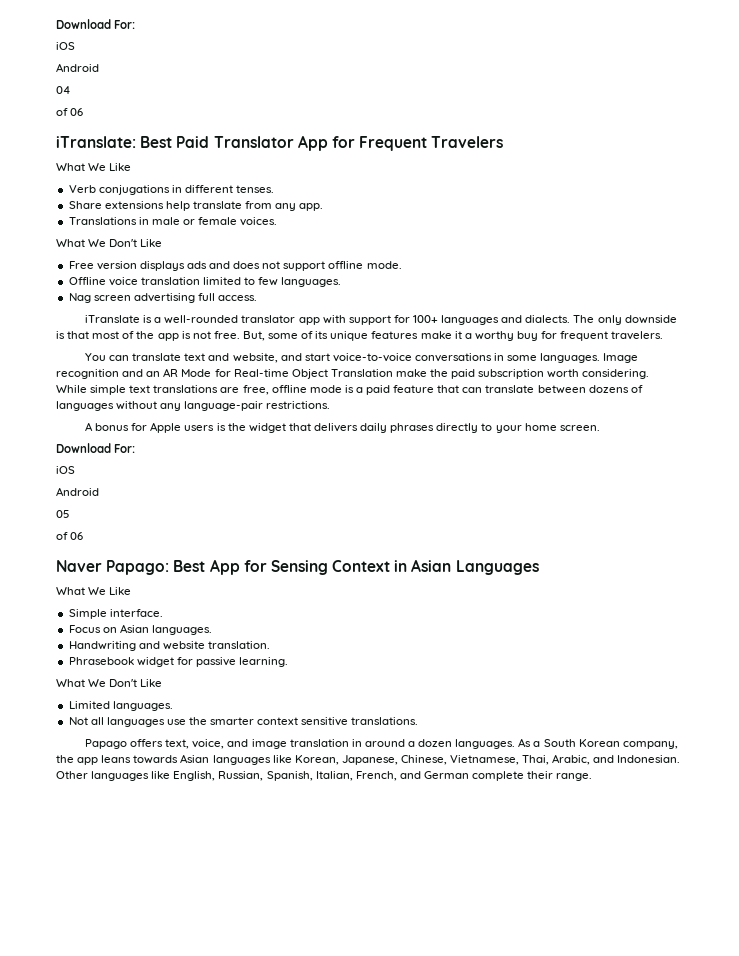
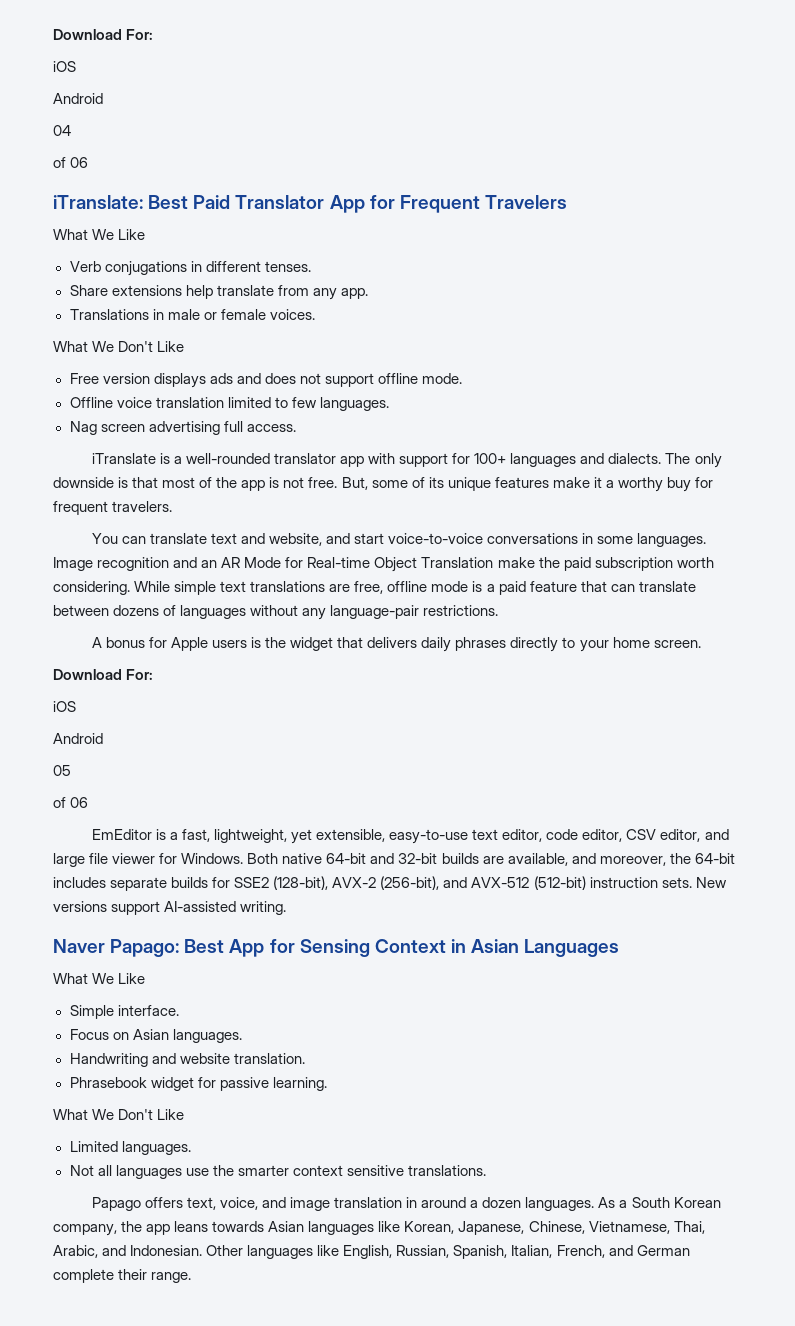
(84, 536) none -> [91,829,729,844] [53,853,735,867] [53,876,727,891] [53,901,287,915] // EmEditor is a fast, lightweight, yet extensible, easy-to-use text editor, code editor, CSV editor, and large file viewer for Windows. Both native 64-bit and 32-bit builds are available, and moreover, the 64-bit includes separate builds for SSE2 (128-bit), AVX-2 (256-bit), and AVX-512 (512-bit) instruction sets. New versions support AI-assisted writing.

